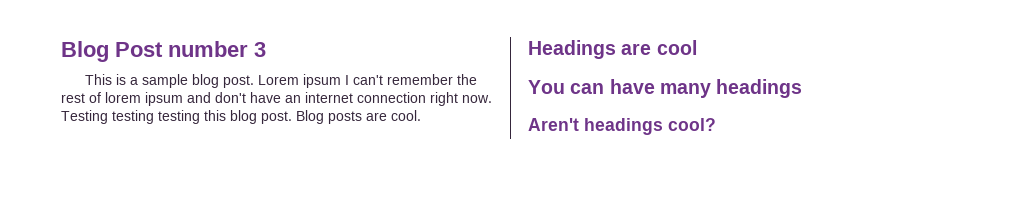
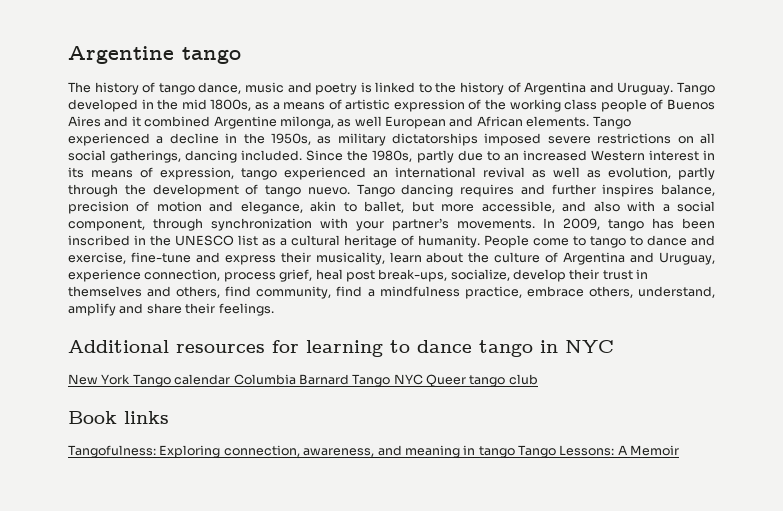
[61,41,266,62] [84,74,477,88] [61,92,492,106] [61,110,421,124] [528,40,697,59] [528,79,803,98] [528,118,716,135] Blog Post number 3 // This is a sample blog post. Lorem ipsum I can't remember the rest of lorem ipsum and don't have an internet connection right now. Testing testing testing this blog post. Blog posts are cool. // Headings are cool // You can have many headings // Aren't headings cool? -> [68,46,241,64] [68,82,715,95] [68,99,715,112] [68,116,631,129] [68,133,715,146] [68,150,715,163] [68,167,715,180] [68,184,715,197] [68,201,715,214] [68,218,715,231] [68,235,715,248] [68,252,715,265] [68,269,649,282] [68,286,715,299] [68,303,274,316] [68,340,614,357] [68,374,538,387] [68,411,169,424] [68,445,680,458] Argentine tango // The history of tango dance, music and poetry is linked to the history of Argentina and Uruguay. Tango developed in the mid 1800s, as a means of artistic expression of the working class people of Buenos Aires and it combined Argentine milonga, as well European and African elements. Tango experienced a decline in the 1950s, as military dictatorships imposed severe restrictions on all social gatherings, dancing included. Since the 1980s, partly due to an increased Western interest in its means of expression, tango experienced an international revival as well as evolution, partly through the development of tango nuevo. Tango dancing requires and further inspires balance, precision of motion and elegance, akin to ballet, but more accessible, and also with a social component, through synchronization with your partner’s movements. In 2009, tango has been inscribed in the UNESCO list as a cultural heritage of humanity. People come to tango to dance and exercise, fine-tune and express their musicality, learn about the culture of Argentina and Uruguay, experience connection, process grief, heal post break-ups, socialize, develop their trust in themselves and others, find community, find a mindfulness practice, embrace others, understand, amplify and share their feelings. // Additional resources for learning to dance tango in NYC // New York Tango calendar Columbia Barnard Tango NYC Queer tango club // Book links // Tangofulness: Exploring connection, awareness, and meaning in tango Tango Lessons: A Memoir

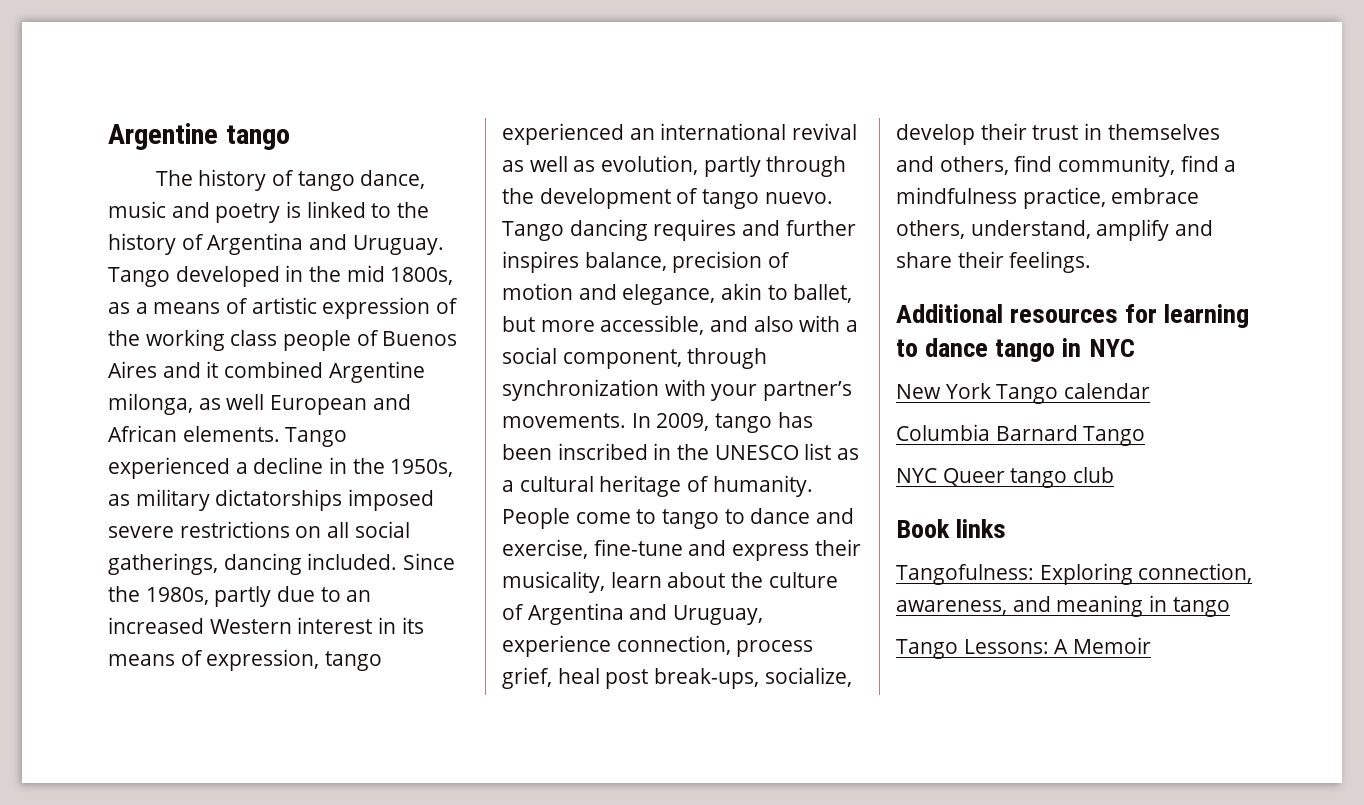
(231, 379) none -> (1150, 391) //
(391, 380) none -> (1146, 436) //
(515, 452) none -> (1230, 607) //

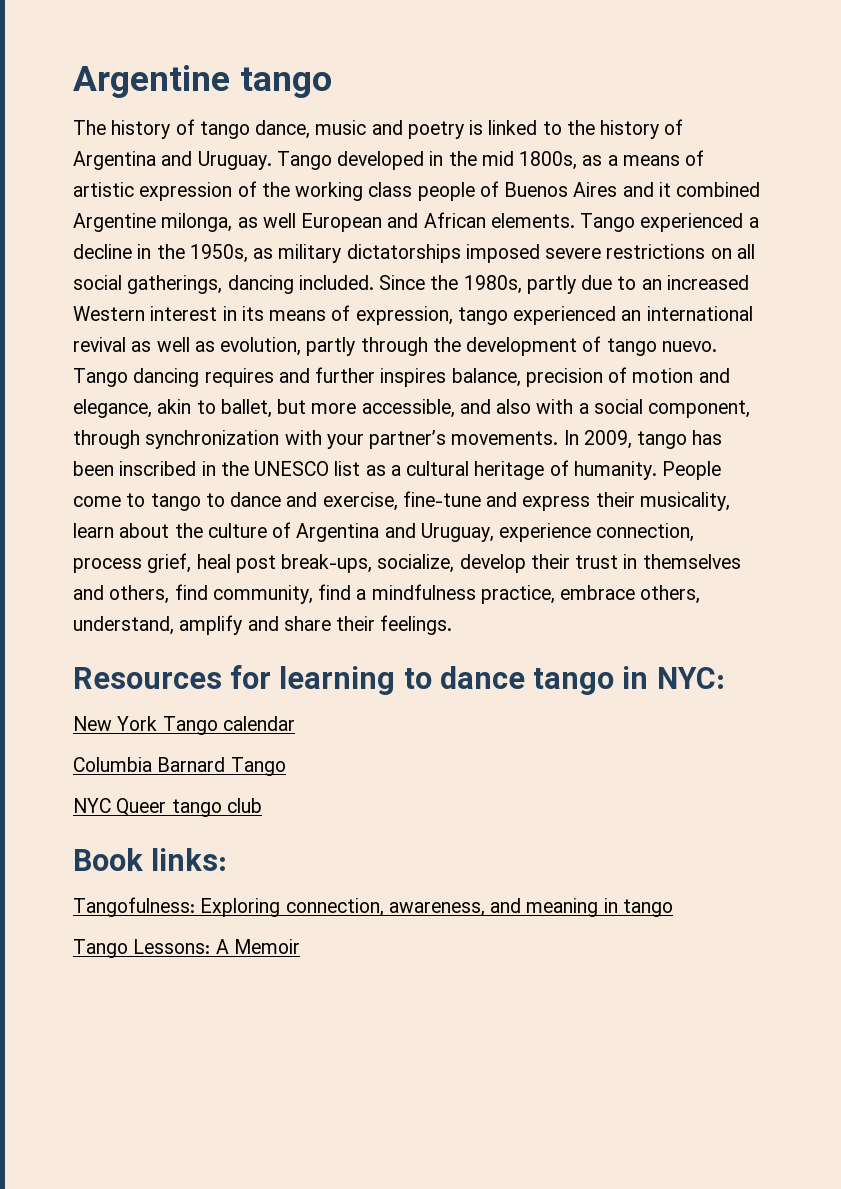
[896,304,1119,323] Additional resources -> [73,667,222,689] Resources
[1088,339,1135,357] NYC -> [656,667,725,689] NYC:
[956,519,1007,538] links -> [151,848,228,871] links:

